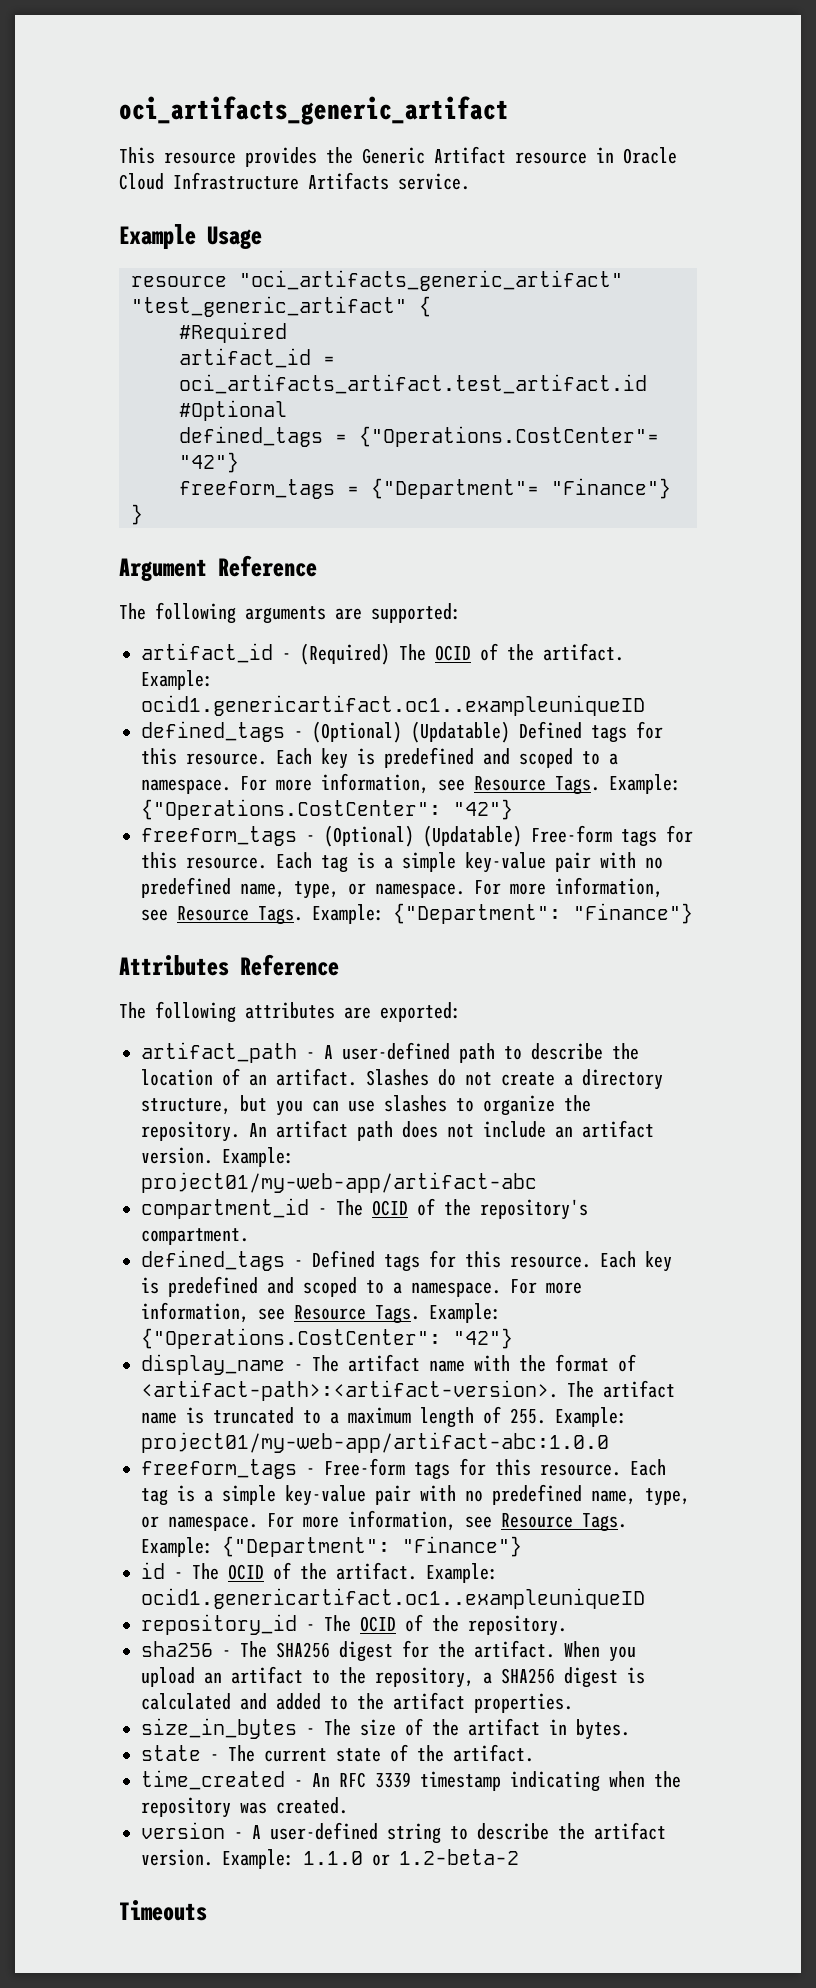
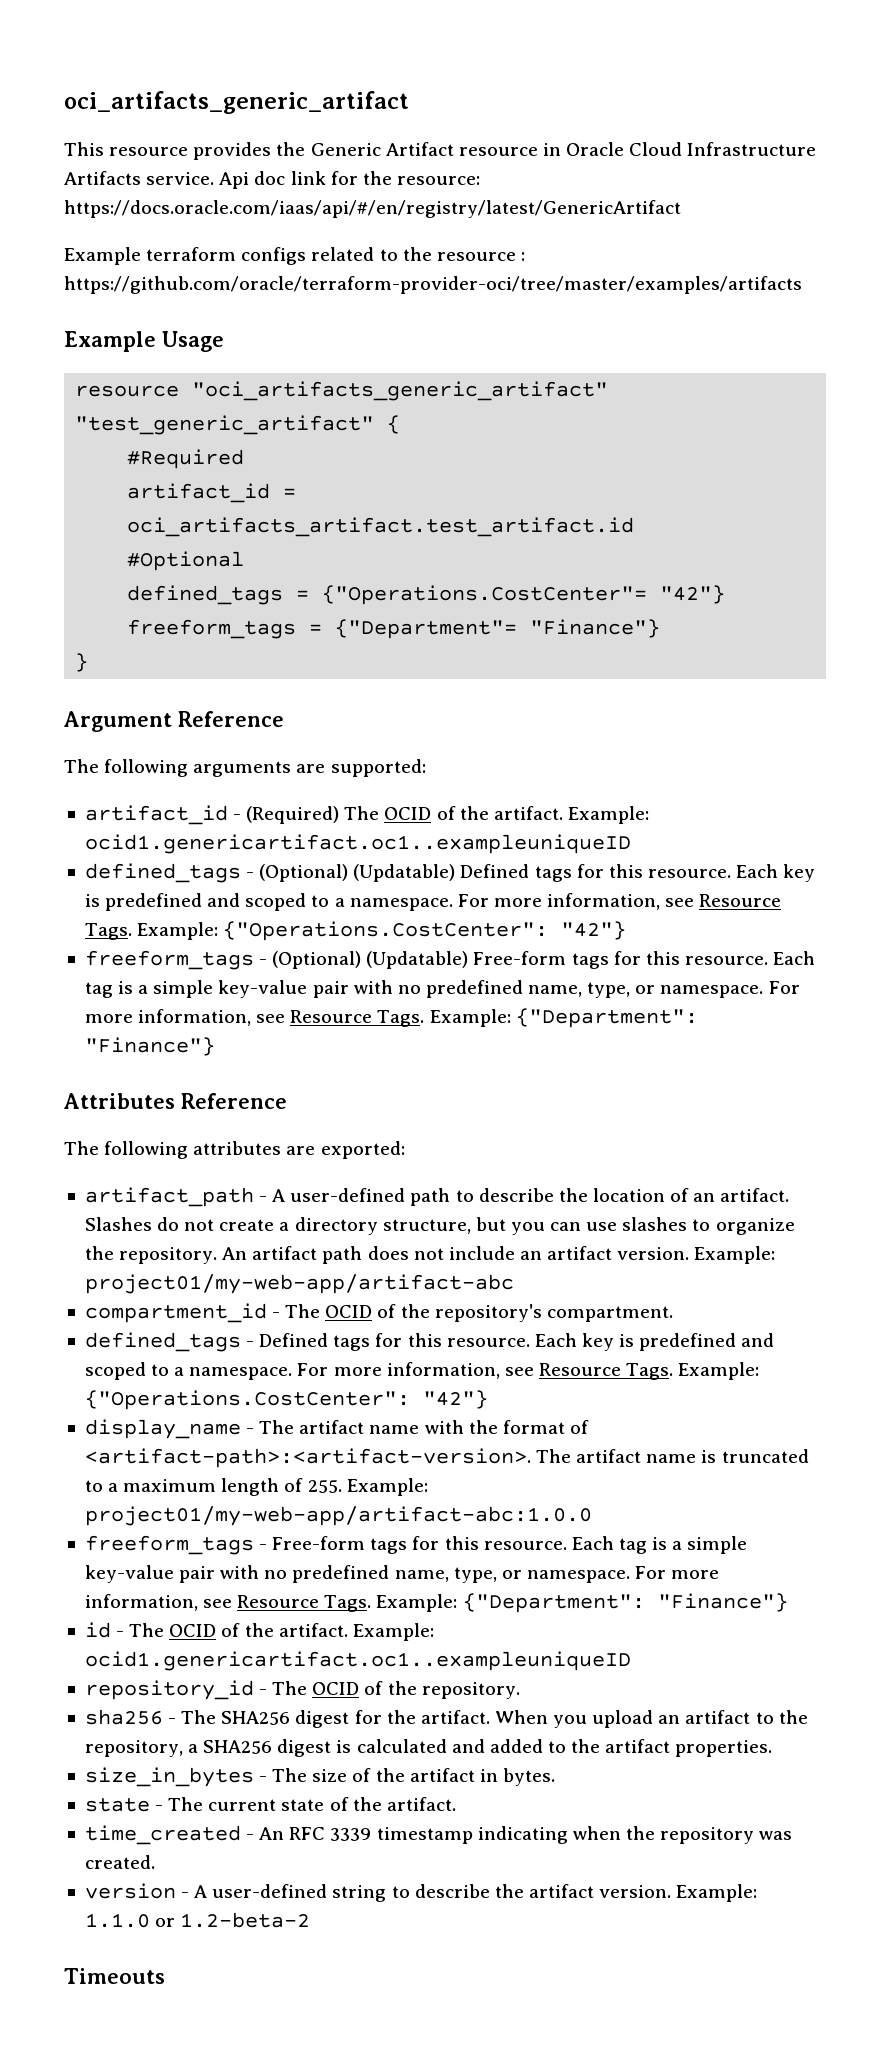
(470, 181) none -> [219,171,480,189] [64,200,681,218] [64,247,525,265] [64,276,802,294] Api doc link for the resource: https://docs.oracle.com/iaas/api/#/en/registry/latest/GenericArtifact // Example terraform configs related to the resource : https://github.com/oracle/terraform-provider-oci/tree/master/examples/artifacts

